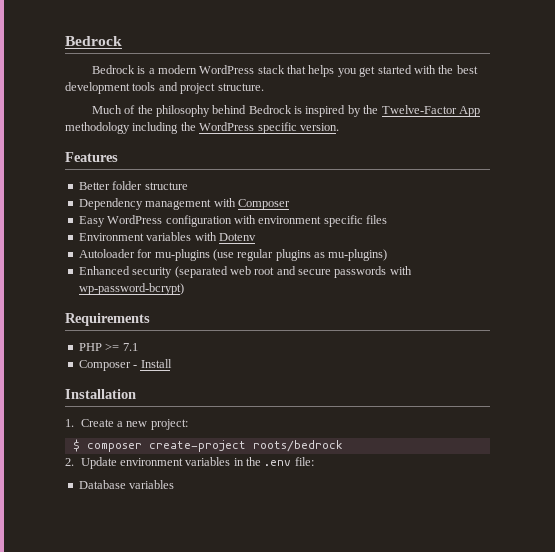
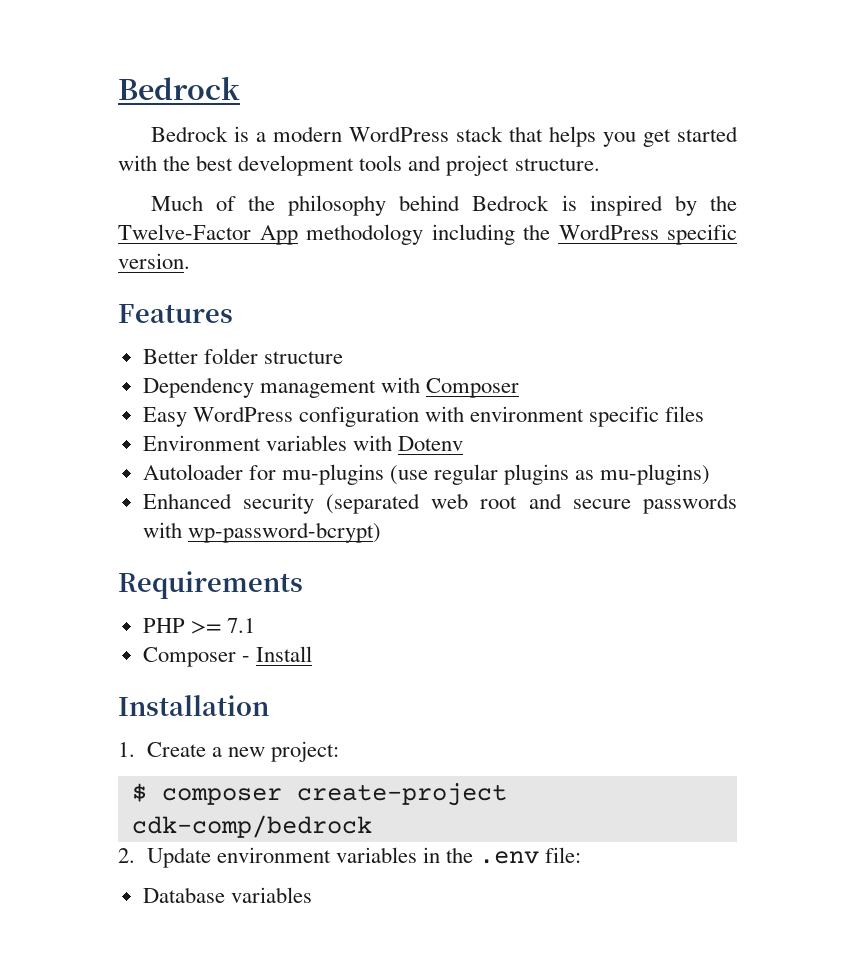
[252,440,343,452] roots/bedrock -> [131,815,372,838] cdk-comp/bedrock

